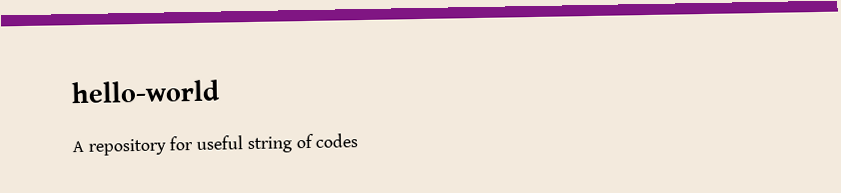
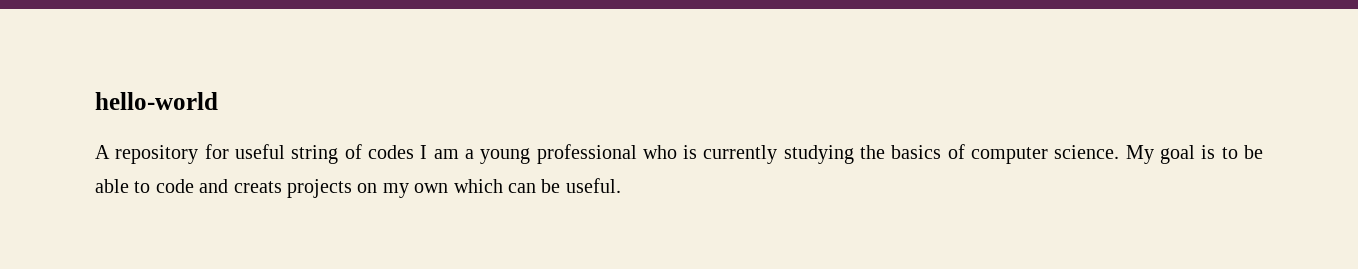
(359, 140) none -> [420,144,1264,164] [95,178,621,198] I am a young professional who is currently studying the basics of computer science. My goal is to be able to code and creats projects on my own which can be useful.

